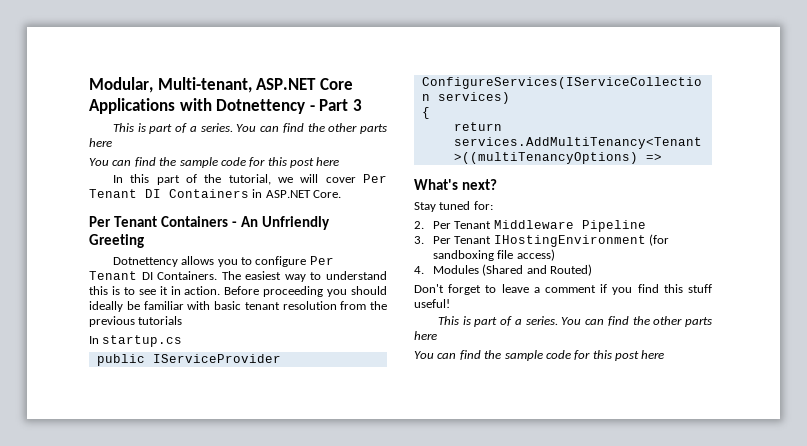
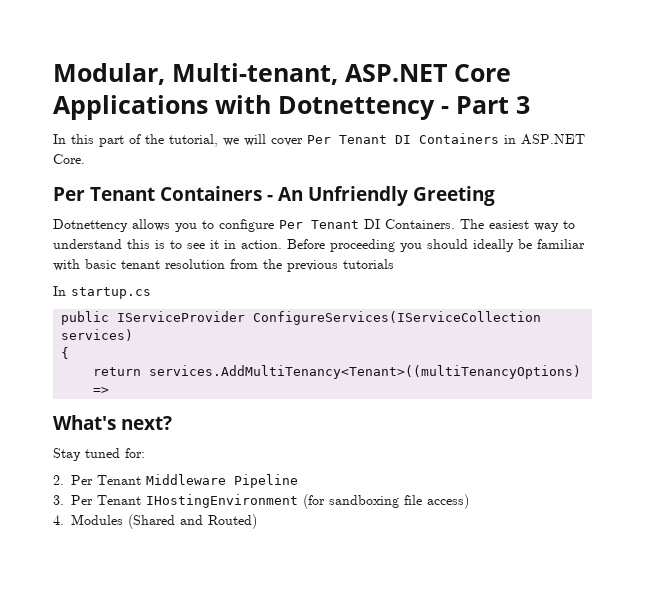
[112,123,387,134] [89,138,112,147] [89,157,340,168] // This is part of a series. You can find the other parts here // You can find the sample code for this post here -> (530, 105) none
[414,284,712,295] [414,299,450,308] [437,316,712,327] [414,331,437,340] [414,350,665,361] // Don't forget to leave a comment if you find this stuff useful! // This is part of a series. You can find the other parts here // You can find the sample code for this post here -> (257, 521) none

